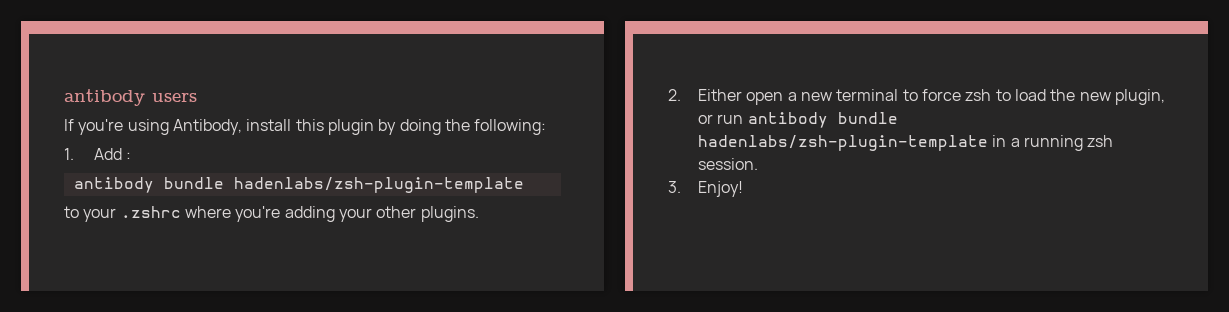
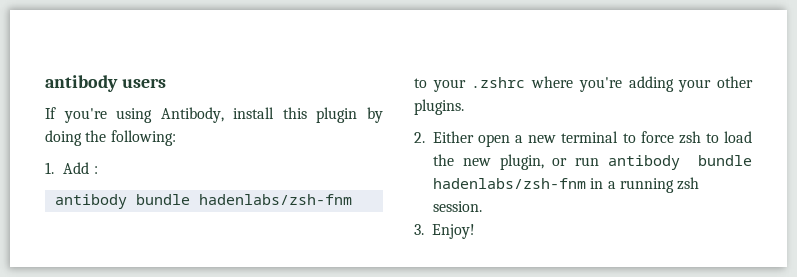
[233,177,524,193] hadenlabs/zsh-plugin-template -> [198,194,352,205] hadenlabs/zsh-fnm
[697,135,988,151] hadenlabs/zsh-plugin-template -> [433,178,586,189] hadenlabs/zsh-fnm

